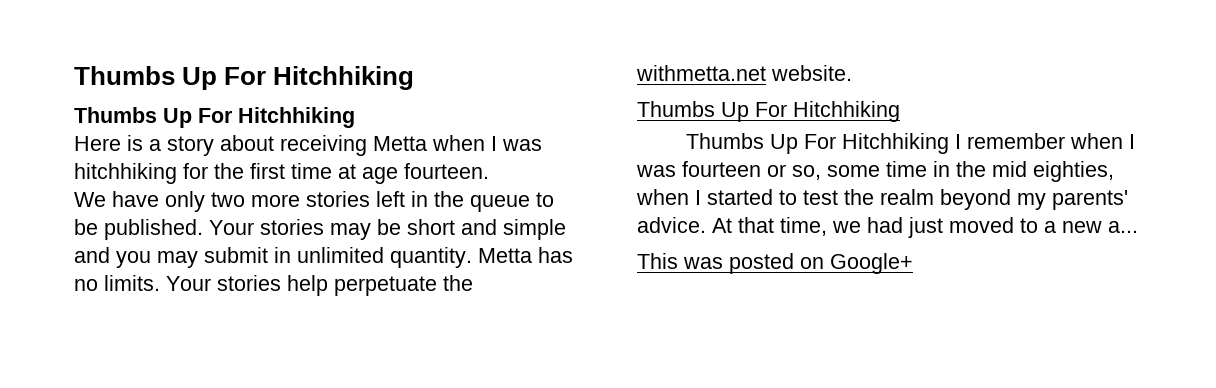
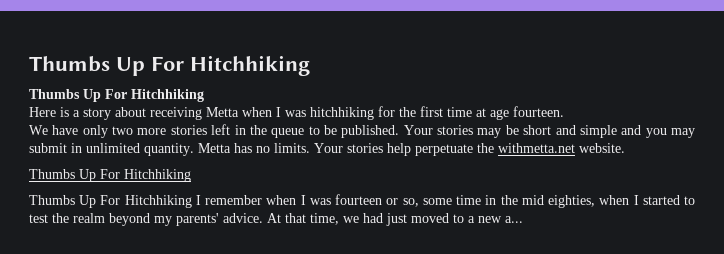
[637,253,913,274] // This was posted on Google+ -> (523, 219) none

